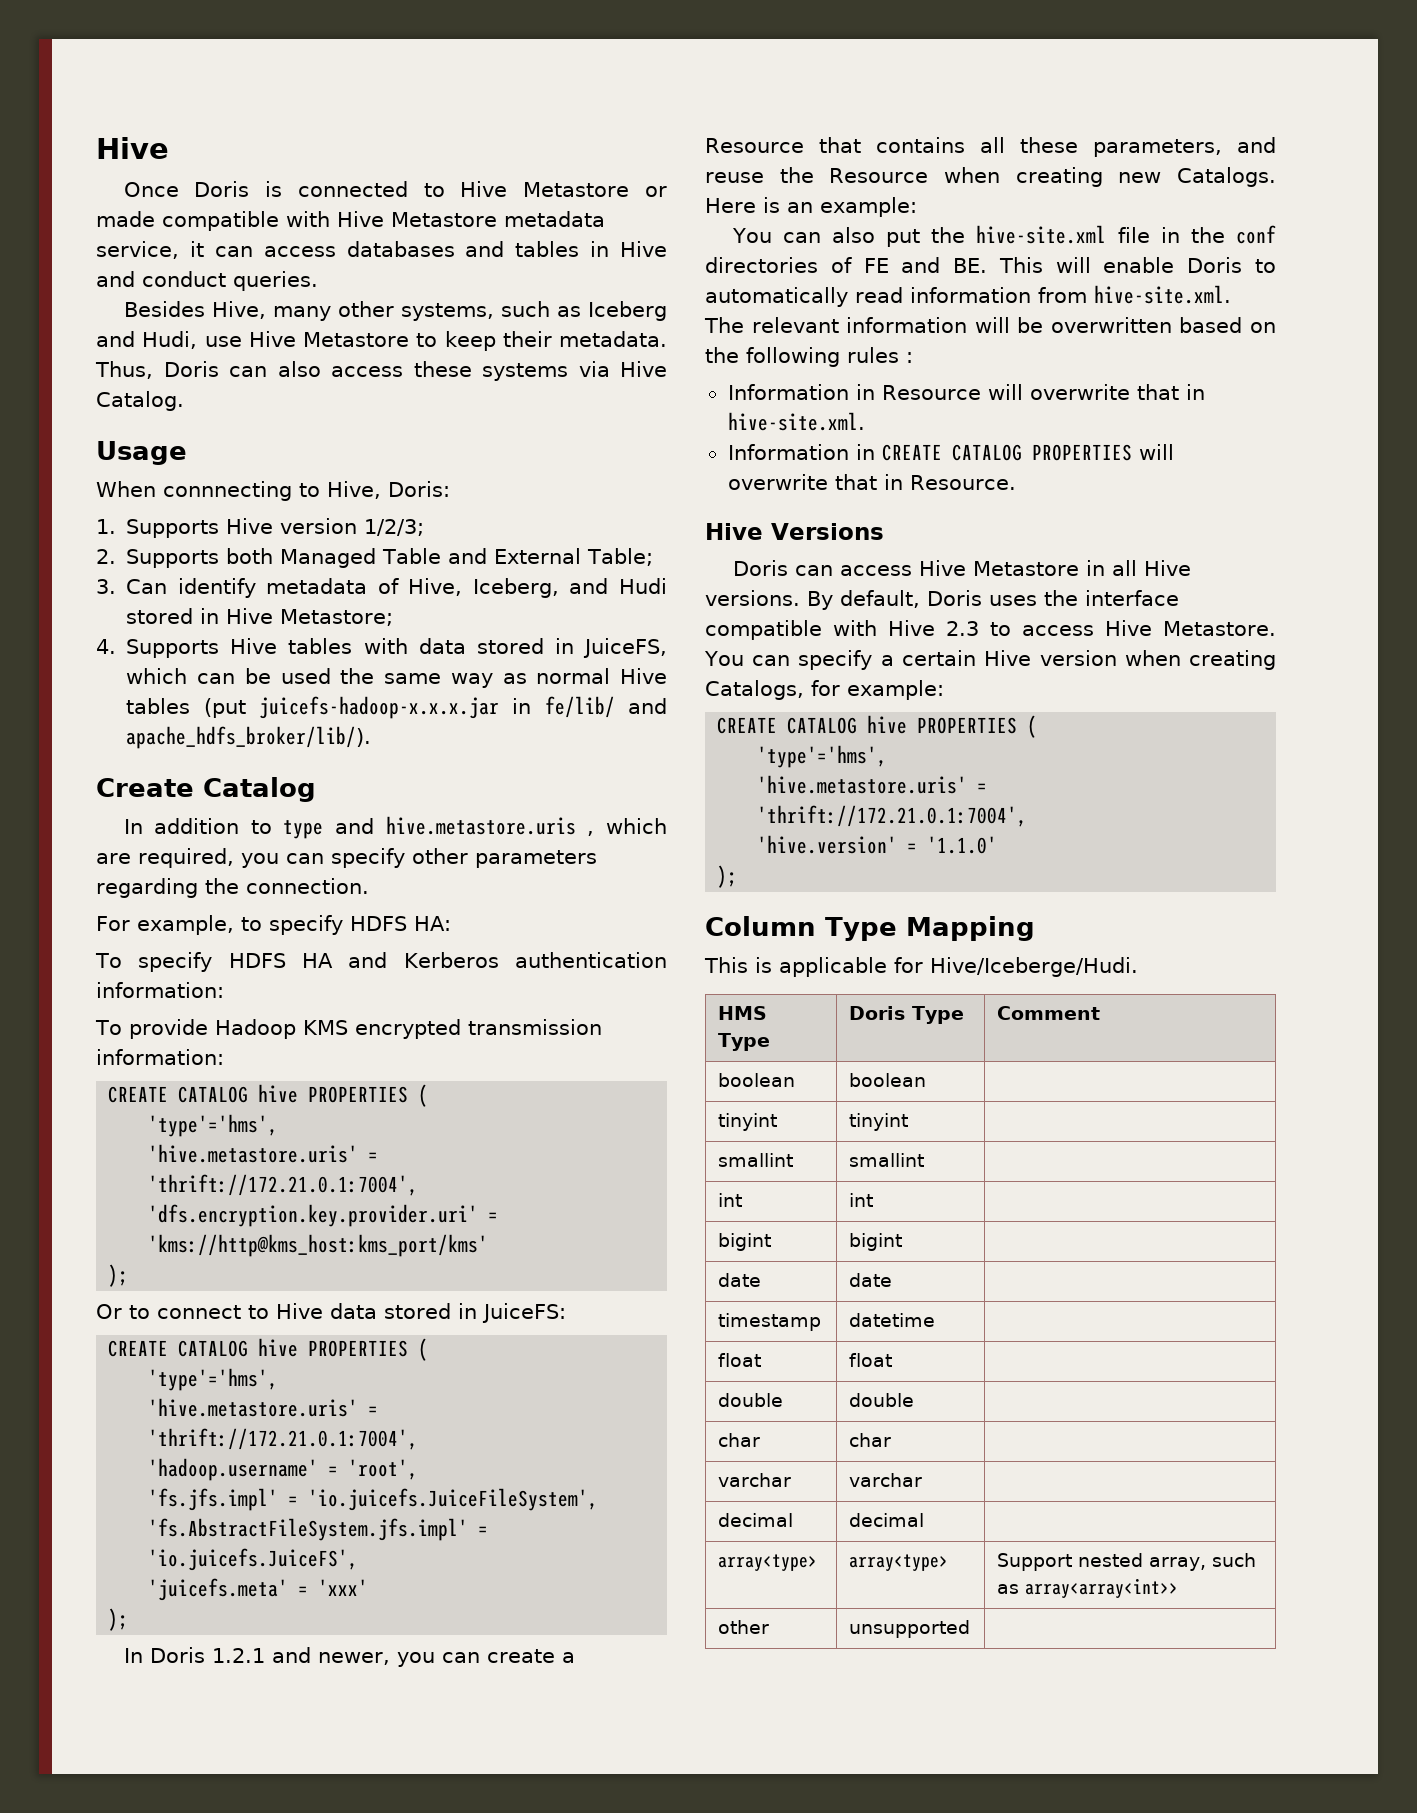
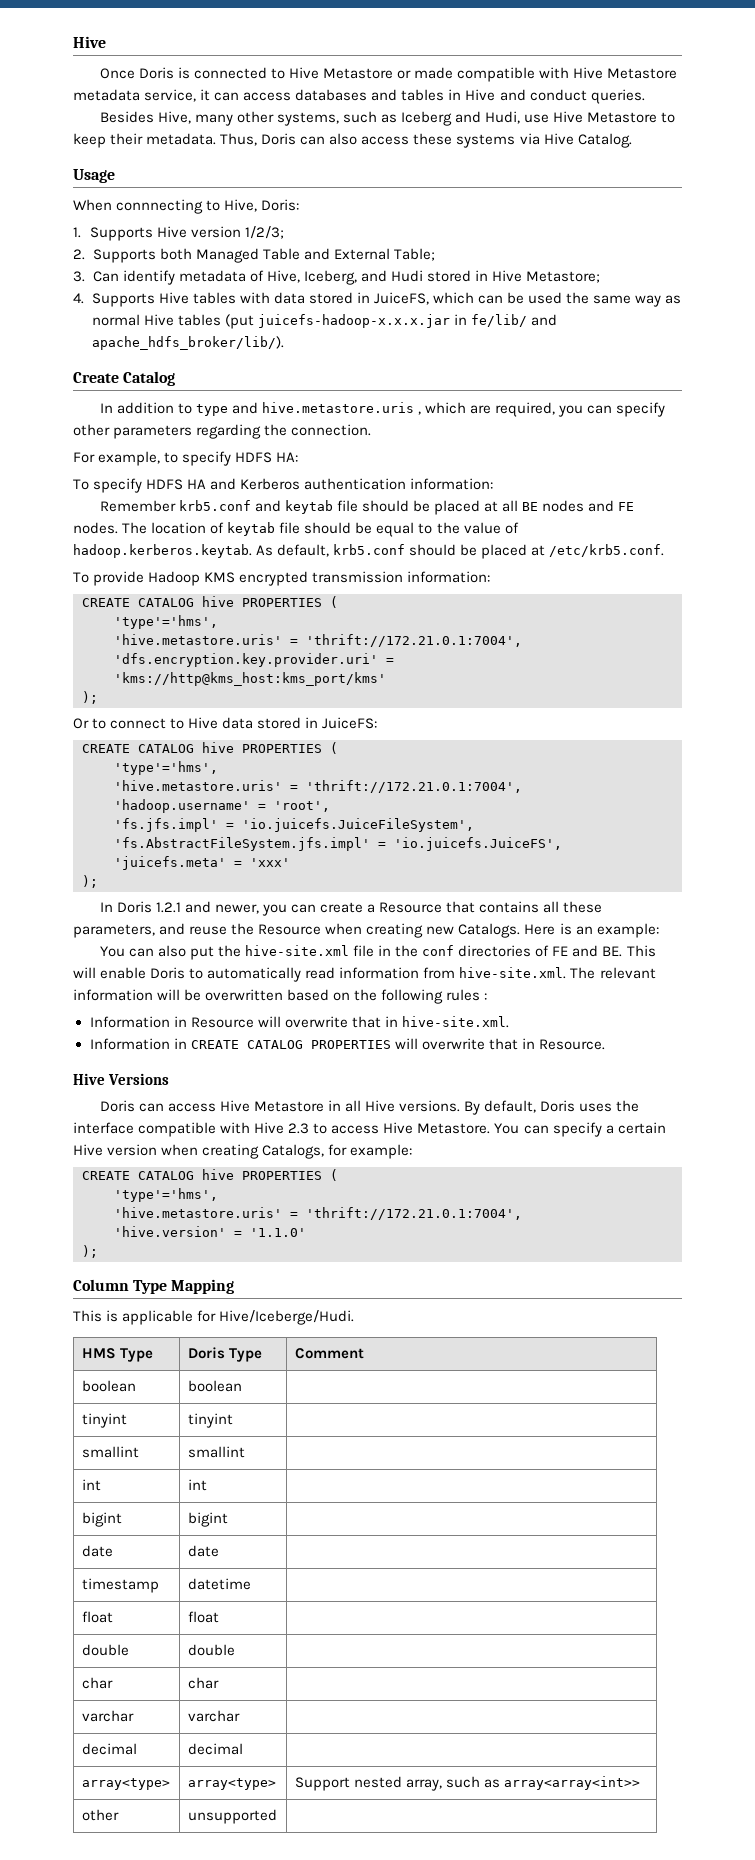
(224, 990) none -> [99,500,635,515] [73,522,519,537] [73,544,665,559] // Remember krb5.conf and keytab file should be placed at all BE nodes and FE nodes. The location of keytab file should be equal to the value of hadoop.kerberos.keytab. As default, krb5.conf should be placed at /etc/krb5.conf.

